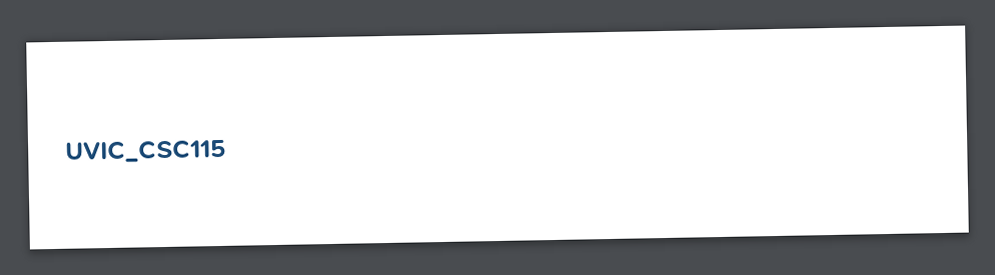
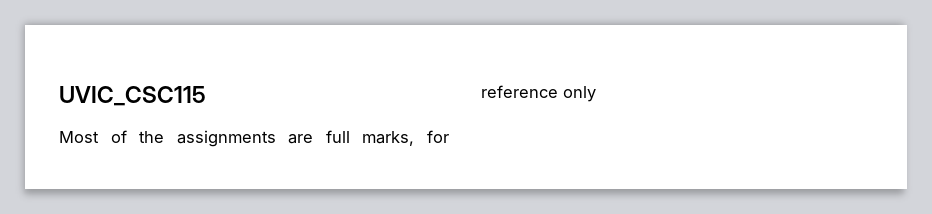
(226, 151) none -> [59,130,449,147] [481,85,596,102] // Most of the assignments are full marks, for reference only

